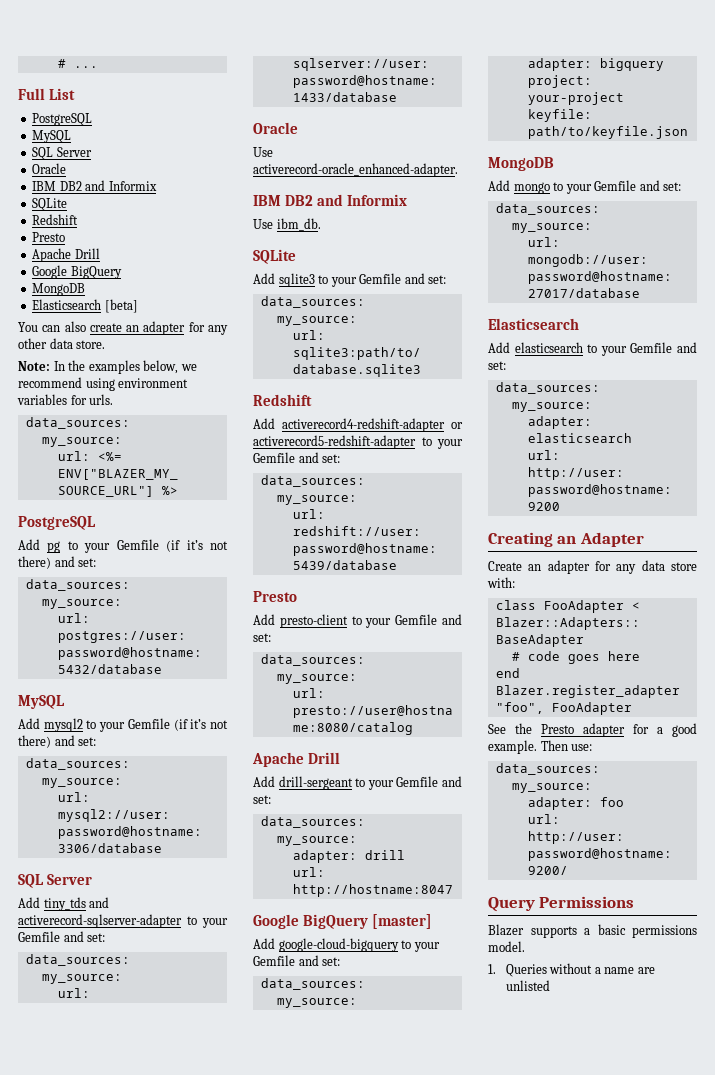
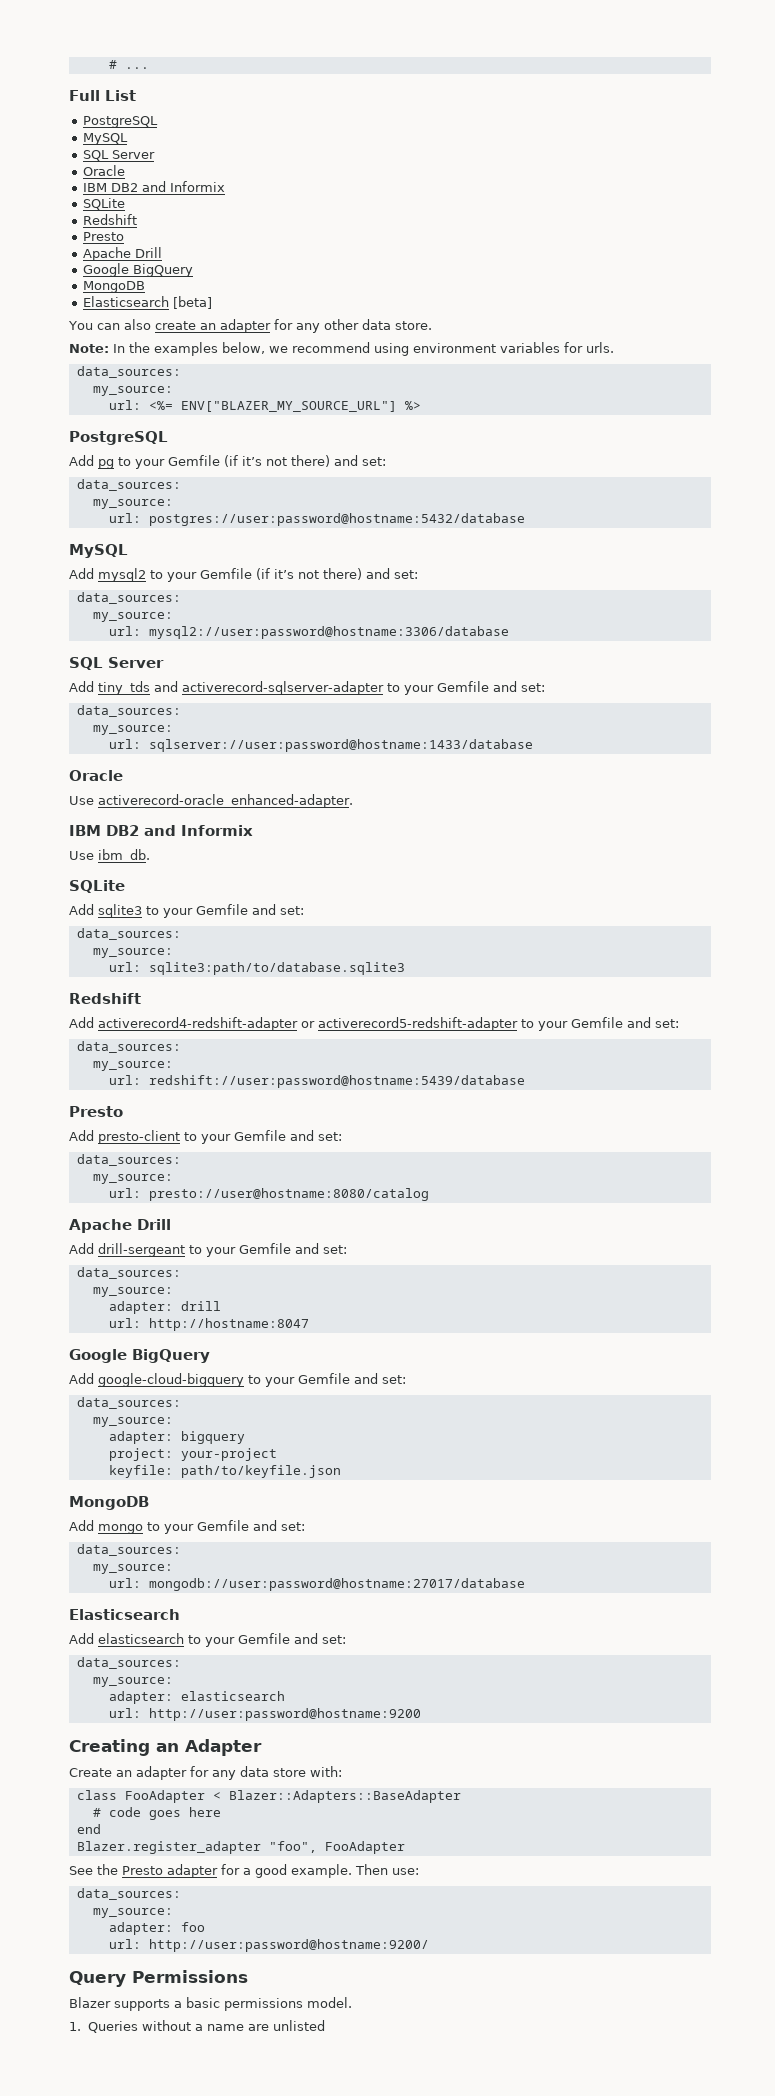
[371,914,432,929] [master] -> (210, 1356) none

